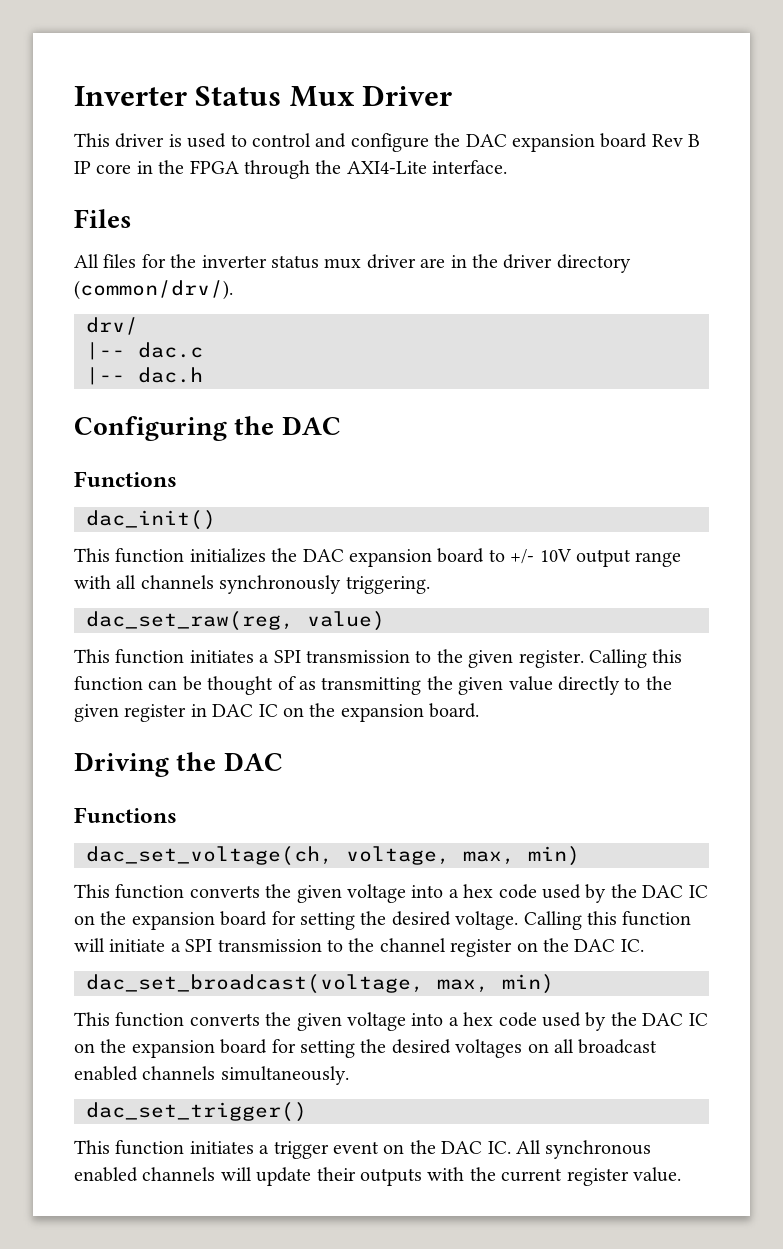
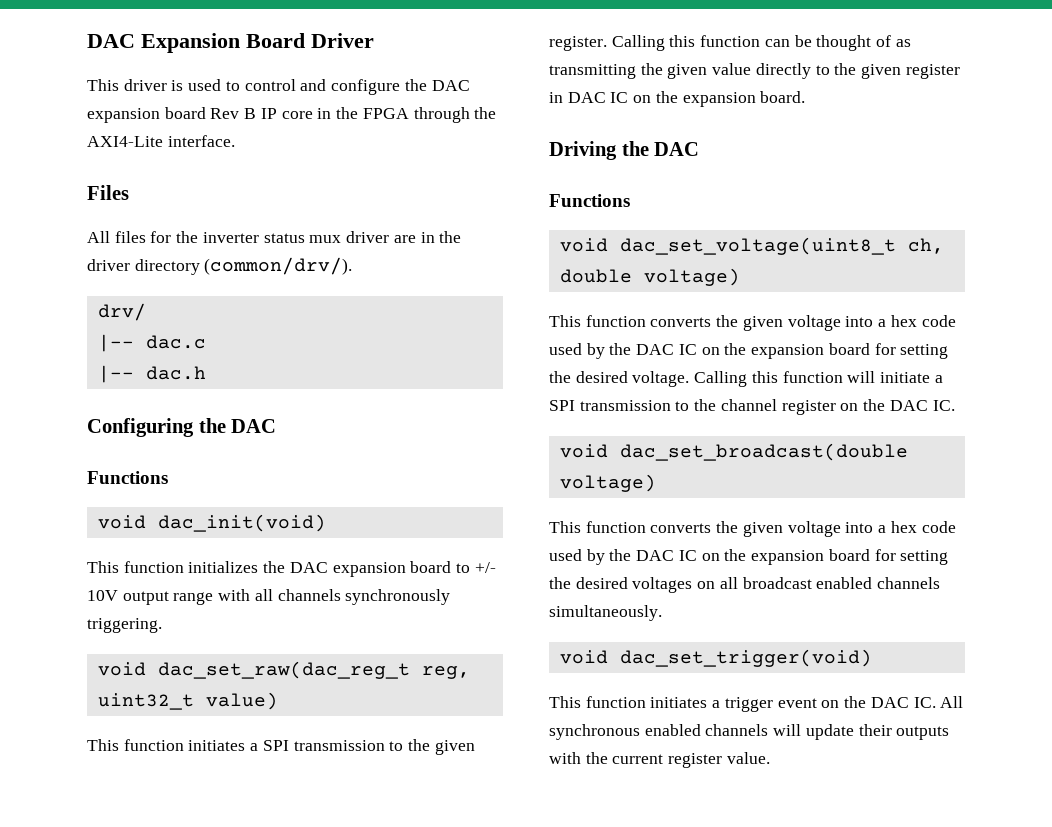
[74,86,355,107] Inverter Status Mux -> [87,33,305,53] DAC Expansion Board
[86,510,216,530] dac_init() -> [97,514,326,532] void dac_init(void)
[86,611,294,631] dac_set_raw(reg, -> [97,661,470,679] [97,693,194,710] void dac_set_raw(dac_reg_t reg, uint32_t
[86,846,580,866] dac_set_voltage(ch, voltage, max, min) -> [559,237,944,255] [559,268,740,286] void dac_set_voltage(uint8_t ch, double voltage)
[86,974,554,994] dac_set_broadcast(voltage, max, min) -> [559,443,908,461] [559,474,656,492] void dac_set_broadcast(double voltage)
[86,1102,307,1122] dac_set_trigger() -> [559,649,872,667] void dac_set_trigger(void)

